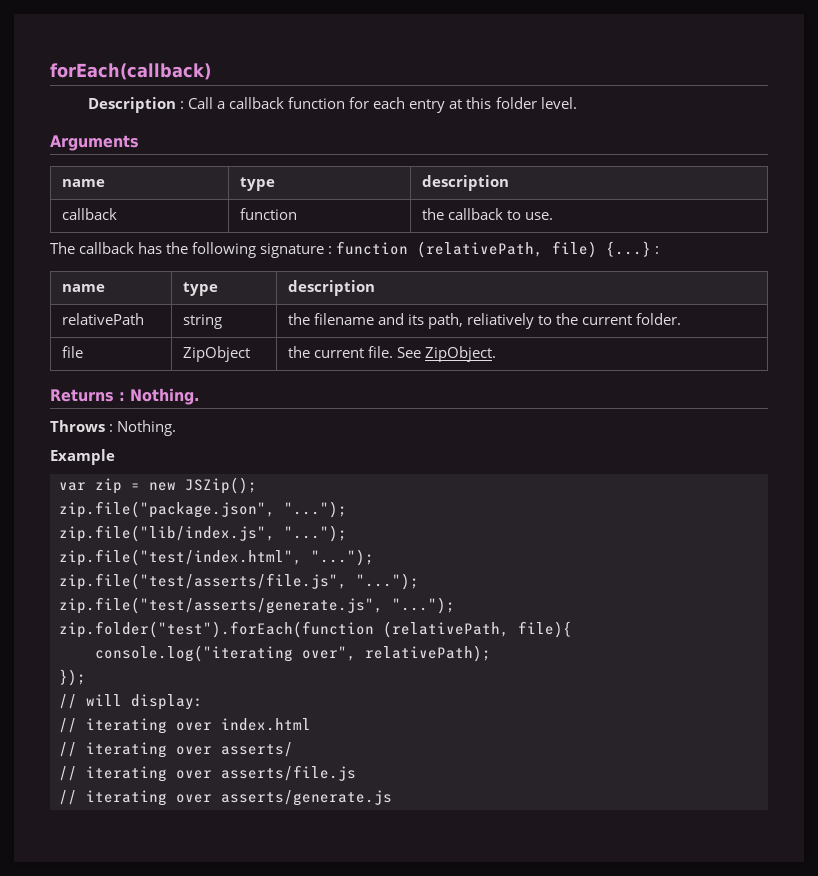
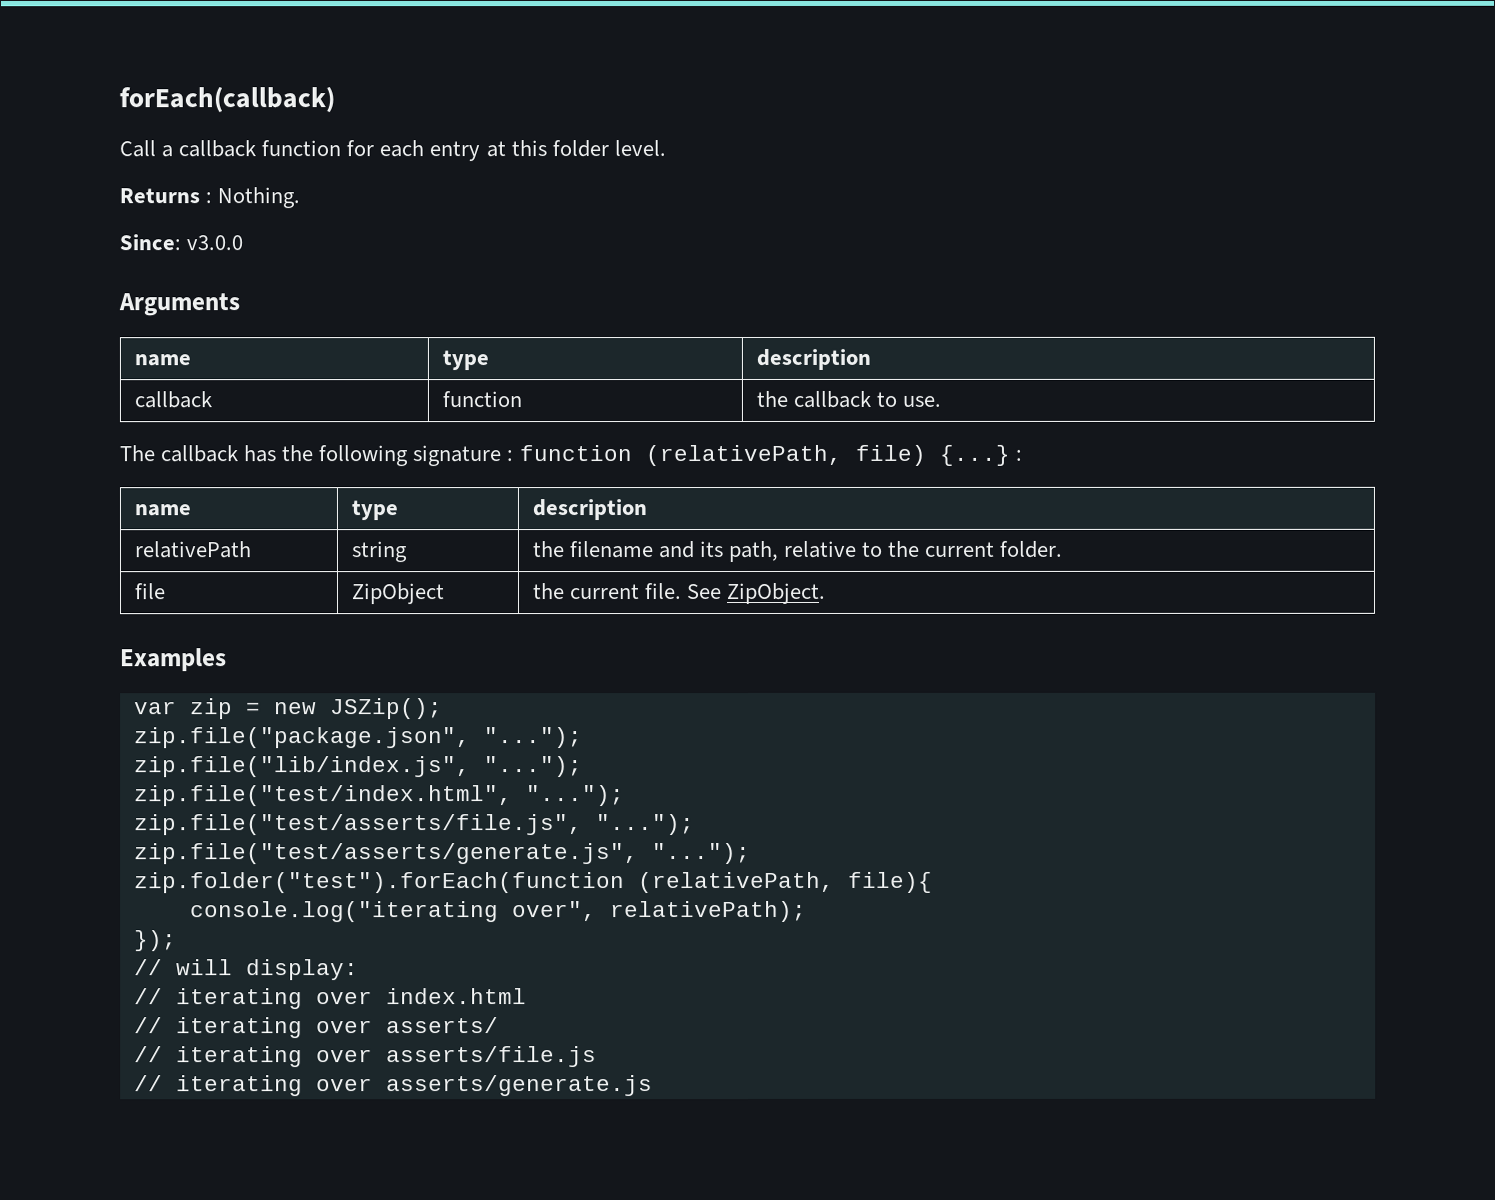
[87,97,185,113] Description : -> (335, 99) none
(577, 103) none -> [119,187,301,209] [119,234,244,251] // Returns : Nothing. // Since: v3.0.0
[467,313,535,329] reliatively -> [783,540,857,558] relative
[50,388,199,405] [50,420,177,436] [50,449,115,465] Returns : Nothing. // Throws : Nothing. // Example -> [120,648,227,672] Examples

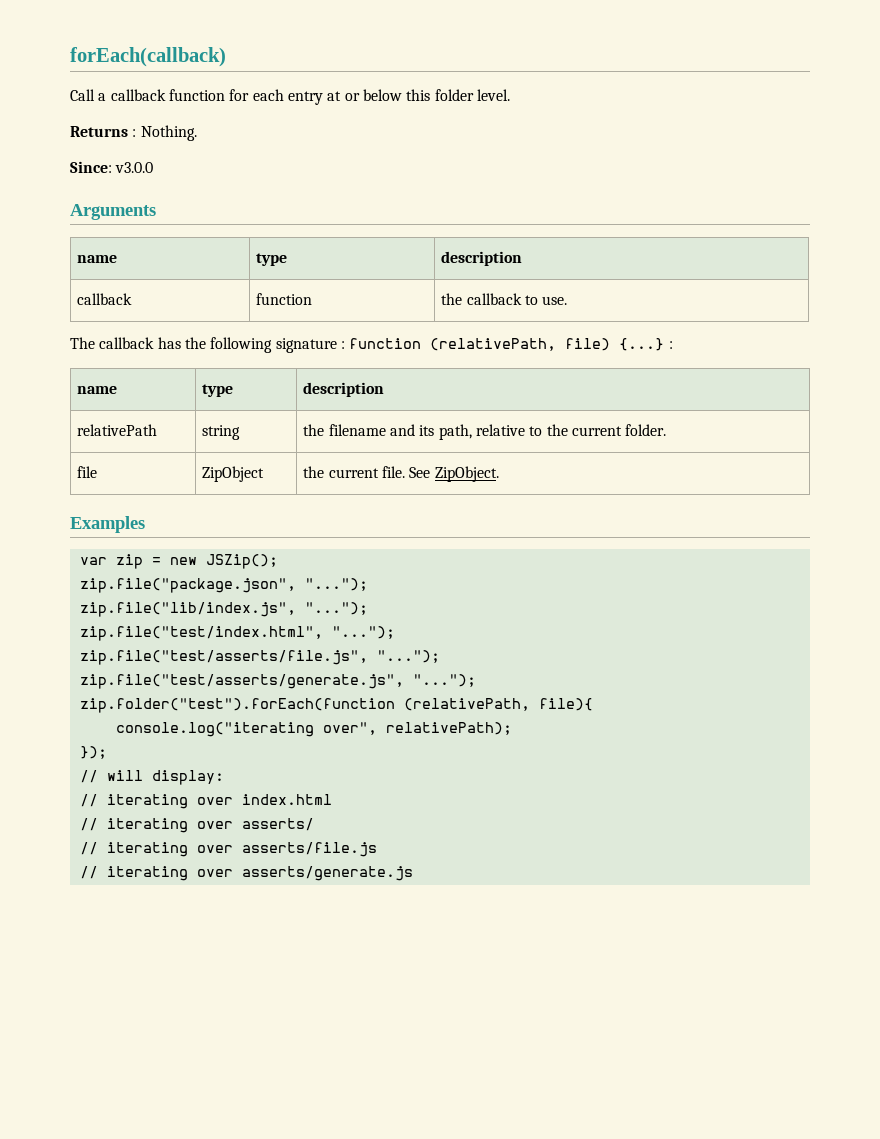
(506, 149) none -> [344,89,402,101] or below

